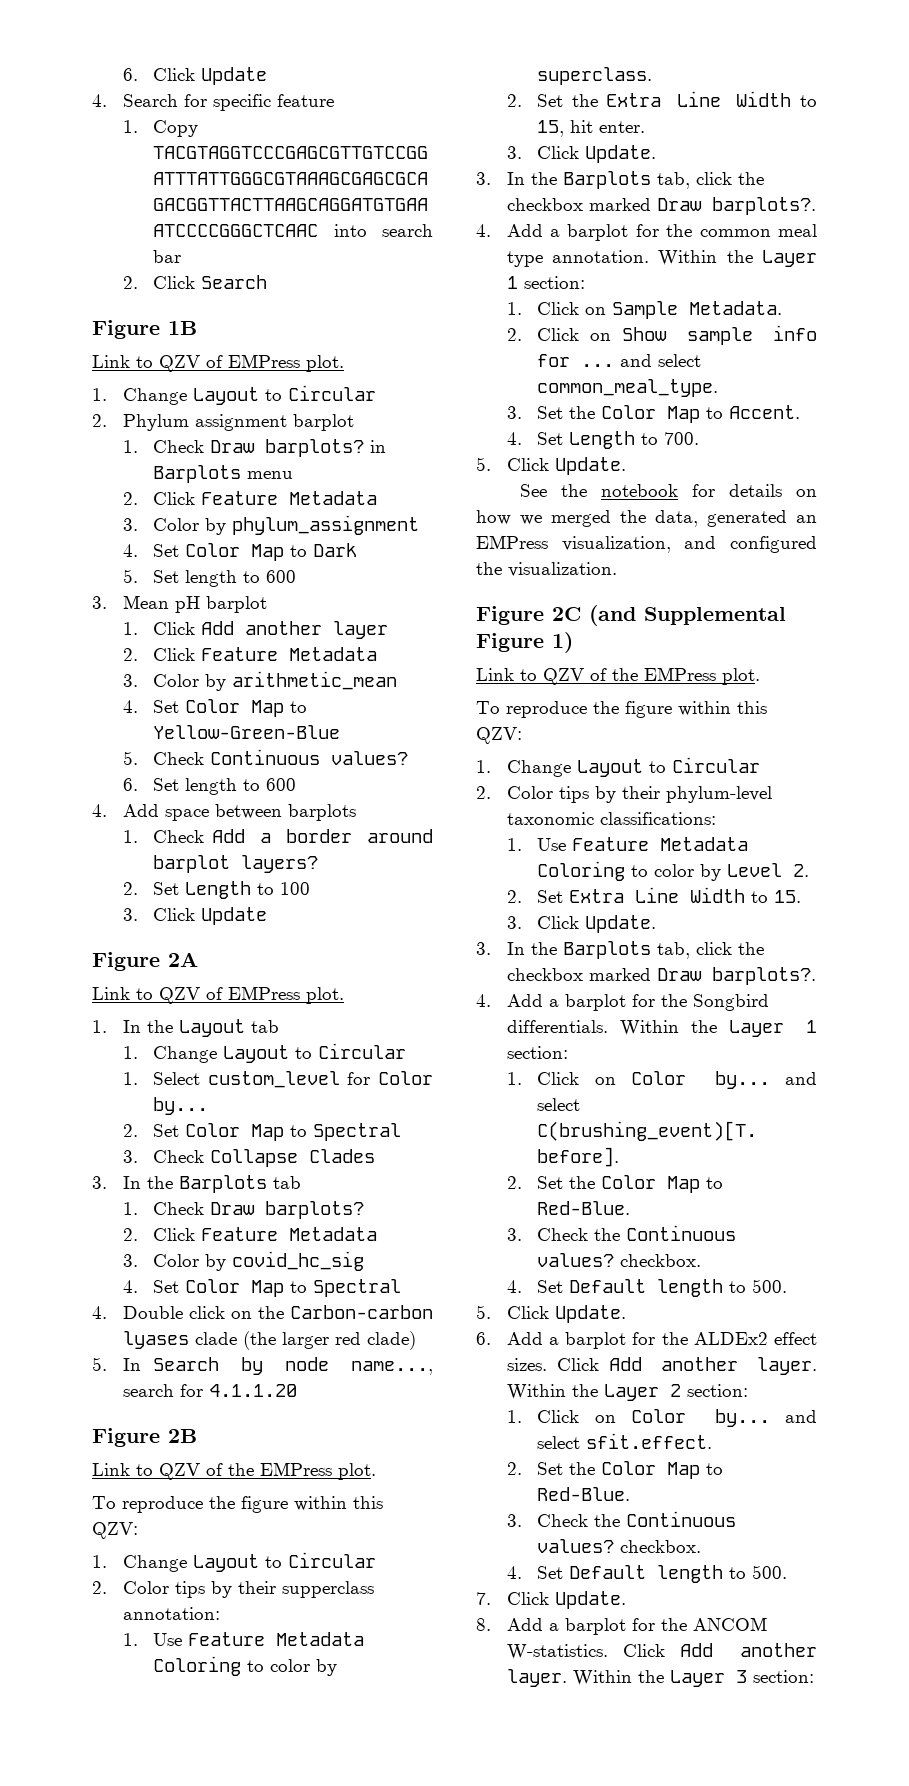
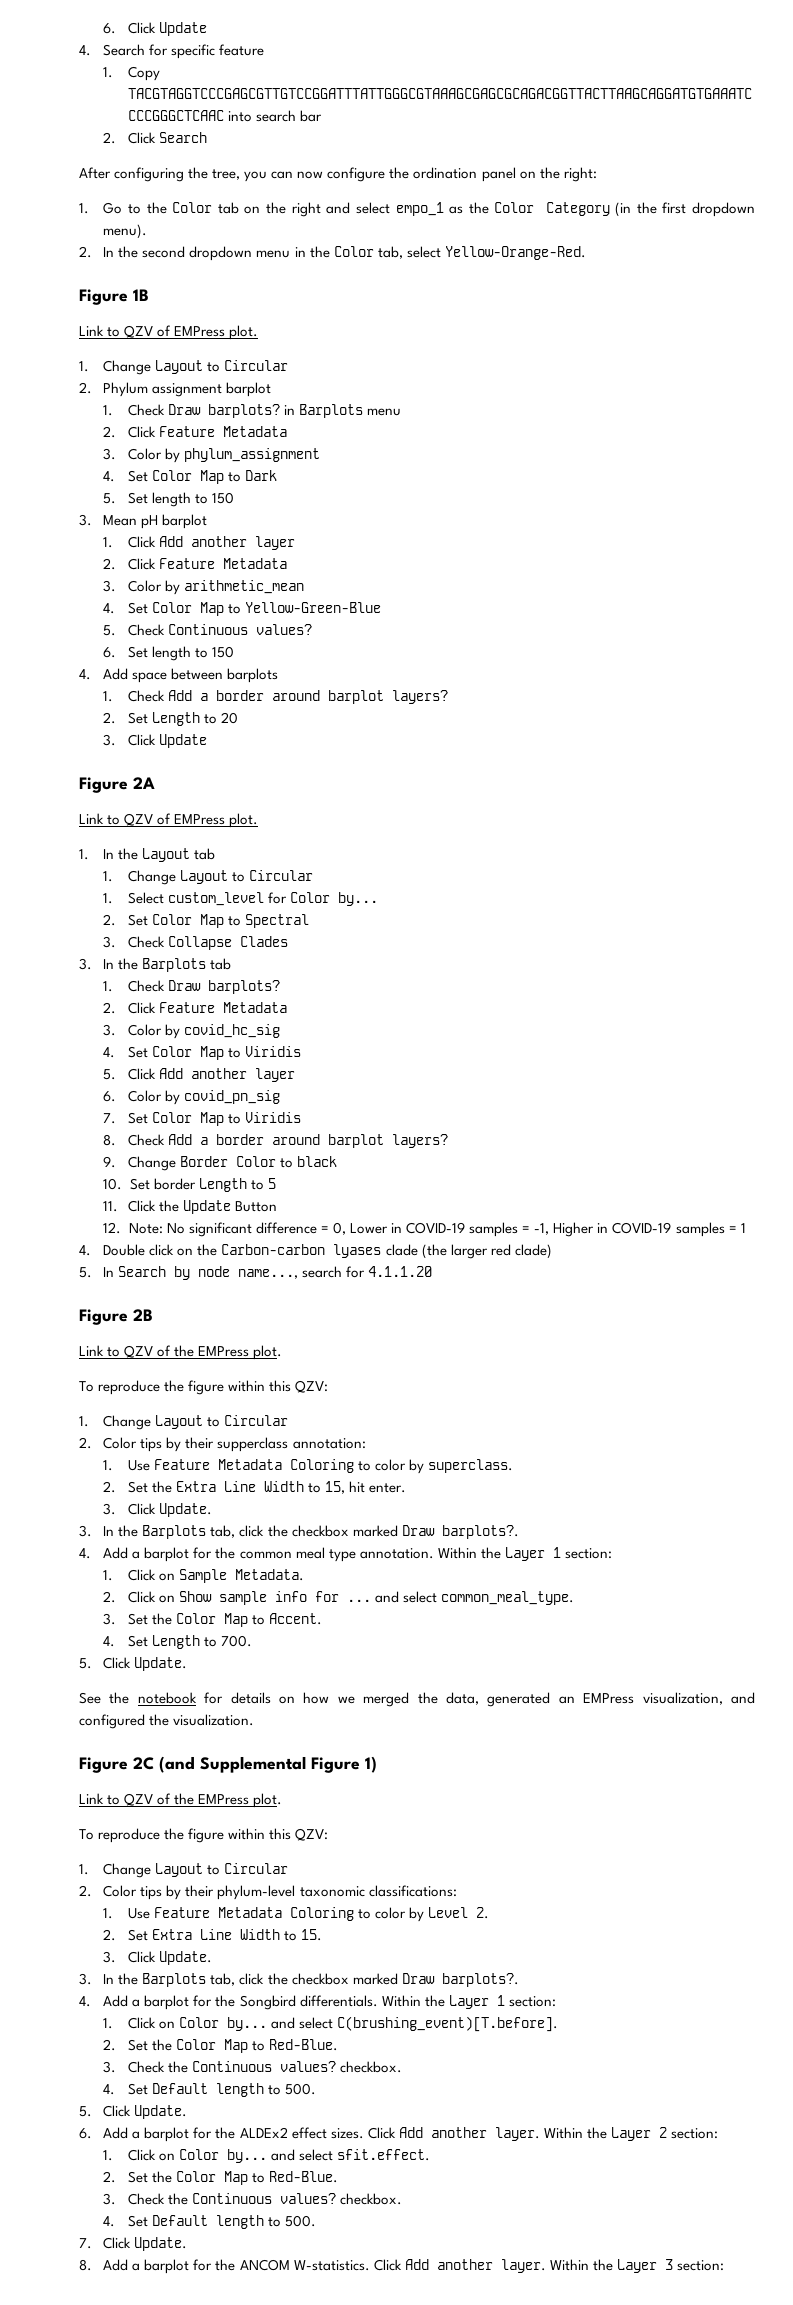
(268, 282) none -> [79,167,597,182] [79,202,755,217] [103,224,148,239] [79,246,586,261] // After configuring the tree, you can now configure the ordination panel on the right: // 1. Go to the Color tab on the right and select empo_1 as the Color Category (in the first dropdown menu). // 2. In the second dropdown menu in the Color tab, select Yellow-Orange-Red.
[266,570,297,583] 600 -> [211,492,234,504] 150
[266,778,297,791] 600 -> [211,646,234,658] 150
[280,882,311,895] 100 -> [220,712,238,724] 20
[313,1279,402,1297] Spectral -> [244,1046,301,1057] [103,1068,295,1082] [103,1090,280,1105] [103,1112,301,1126] [103,1134,448,1148] [103,1156,337,1171] [103,1178,276,1192] [103,1200,277,1214] [103,1222,746,1237] Viridis // 5. Click Add another layer // 6. Color by covid_pn_sig // 7. Set Color Map to Viridis // 8. Check Add a border around barplot layers? // 9. Change Border Color to black // 10. Set border Length to 5 // 11. Click the Update Button // 12. Note: No significant difference = 0, Lower in COVID-19 samples = -1, Higher in COVID-19 samples = 1

